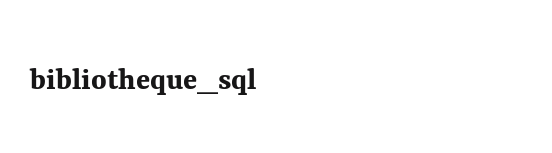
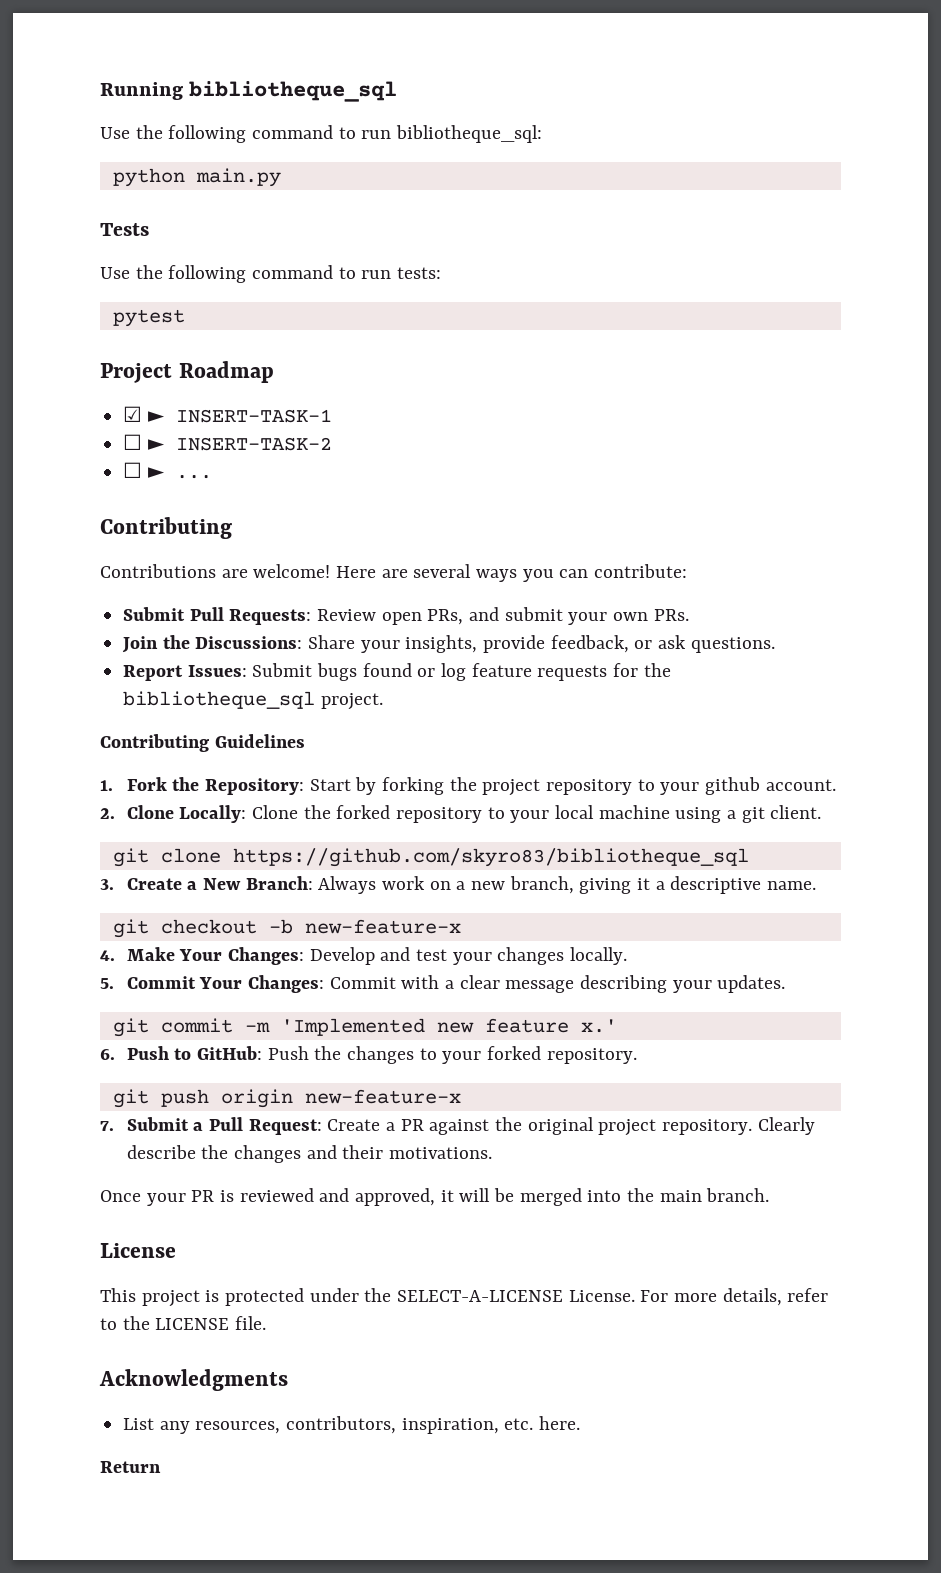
[29,68,256,95] bibliotheque_sql -> [100,81,398,102] [100,125,543,143] [112,168,281,187] [100,223,149,236] [100,265,442,283] [112,309,185,327] [100,361,274,383] [123,406,332,423] [123,434,332,451] [123,462,212,479] [100,517,232,539] [100,564,688,582] [123,607,689,625] [122,635,775,653] [123,663,671,681] [123,691,383,710] [100,734,305,752] [100,777,836,796] [100,805,822,823] [112,848,749,867] [100,876,816,894] [112,919,461,938] [100,947,627,965] [100,975,786,993] [112,1018,617,1037] [100,1046,637,1064] [112,1089,461,1108] [100,1117,815,1136] [126,1145,492,1163] [100,1188,770,1206] [100,1243,176,1258] [100,1288,829,1307] [100,1316,267,1330] [99,1369,288,1391] [123,1416,581,1434] [100,1461,161,1473] Running bibliotheque_sql // Use the following command to run bibliotheque_sql: // python main.py // Tests // Use the following command to run tests: // pytest // Project Roadmap // ☑ ► INSERT-TASK-1 // ☐ ► INSERT-TASK-2 // ☐ ► ... // Contributing // Contributions are welcome! Here are several ways you can contribute: // Submit Pull Requests: Review open PRs, and submit your own PRs. // Join the Discussions: Share your insights, provide feedback, or ask questions. // Report Issues: Submit bugs found or log feature requests for the bibliotheque_sql project. // Contributing Guidelines // 1. Fork the Repository: Start by forking the project repository to your github account. // 2. Clone Locally: Clone the forked repository to your local machine using a git client. // git clone https://github.com/skyro83/bibliotheque_sql // 3. Create a New Branch: Always work on a new branch, giving it a descriptive name. // git checkout -b new-feature-x // 4. Make Your Changes: Develop and test your changes locally. // 5. Commit Your Changes: Commit with a clear message describing your updates. // git commit -m 'Implemented new feature x.' // 6. Push to GitHub: Push the changes to your forked repository. // git push origin new-feature-x // 7. Submit a Pull Request: Create a PR against the original project repository. Clearly describe the changes and their motivations. // Once your PR is reviewed and approved, it will be merged into the main branch. // License // This project is protected under the SELECT-A-LICENSE License. For more details, refer to the LICENSE file. // Acknowledgments // List any resources, contributors, inspiration, etc. here. // Return

